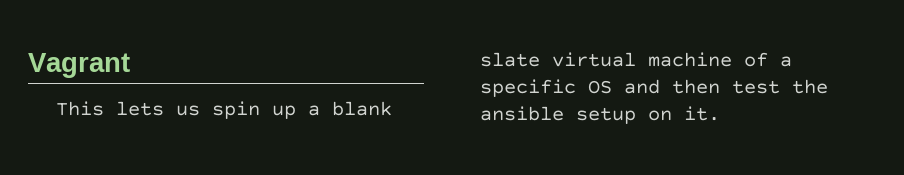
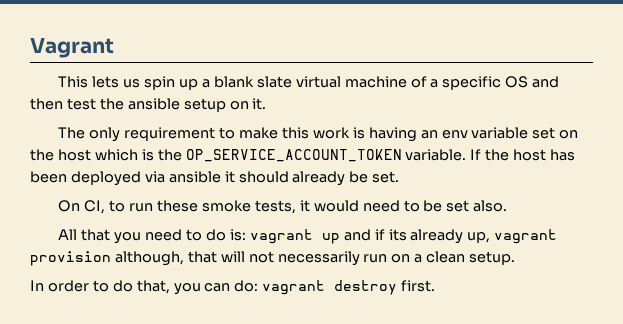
(720, 113) none -> [58,127,579,142] [30,149,576,162] [30,171,400,186] [58,200,508,214] [58,229,558,244] [30,251,516,266] [30,280,436,295] // The only requirement to make this work is having an env variable set on the host which is the OP_SERVICE_ACCOUNT_TOKEN variable. If the host has been deployed via ansible it should already be set. // On CI, to run these smoke tests, it would need to be set also. // All that you need to do is: vagrant up and if its already up, vagrant provision although, that will not necessarily run on a clean setup. // In order to do that, you can do: vagrant destroy first.

